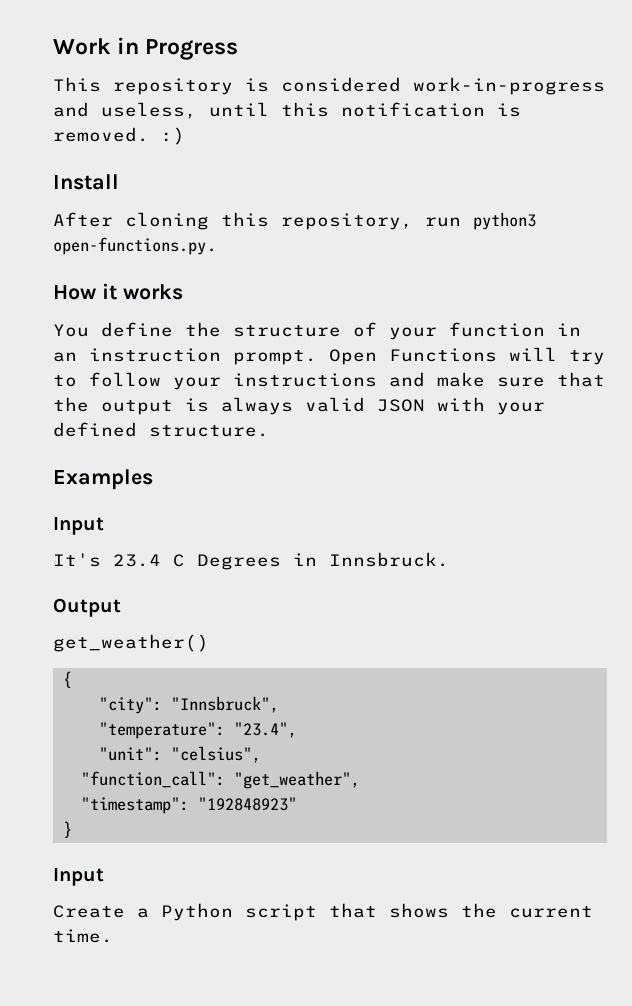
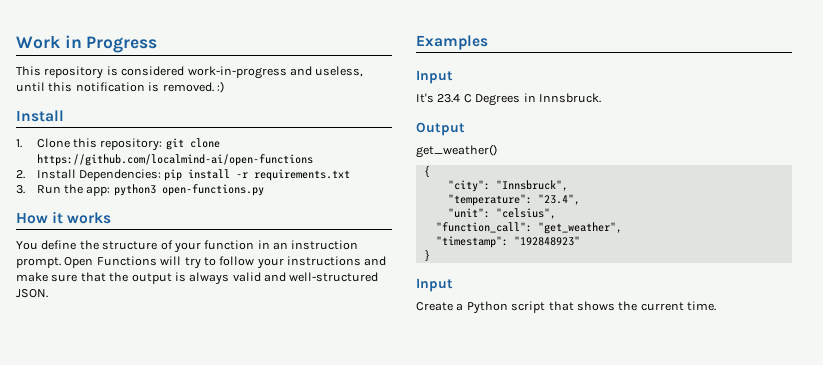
[53,212,536,230] [53,237,218,255] After cloning this repository, run python3 open-functions.py. -> [16,138,220,151] [36,154,313,166] [16,169,351,181] [16,184,264,196] 1. Clone this repository: git clone https://github.com/localmind-ai/open-functions // 2. Install Dependencies: pip install -r requirements.txt // 3. Run the app: python3 open-functions.py
[377,397,545,415] [53,422,269,437] JSON with your defined structure. -> [264,272,379,282] [16,289,48,298] and well-structured JSON.

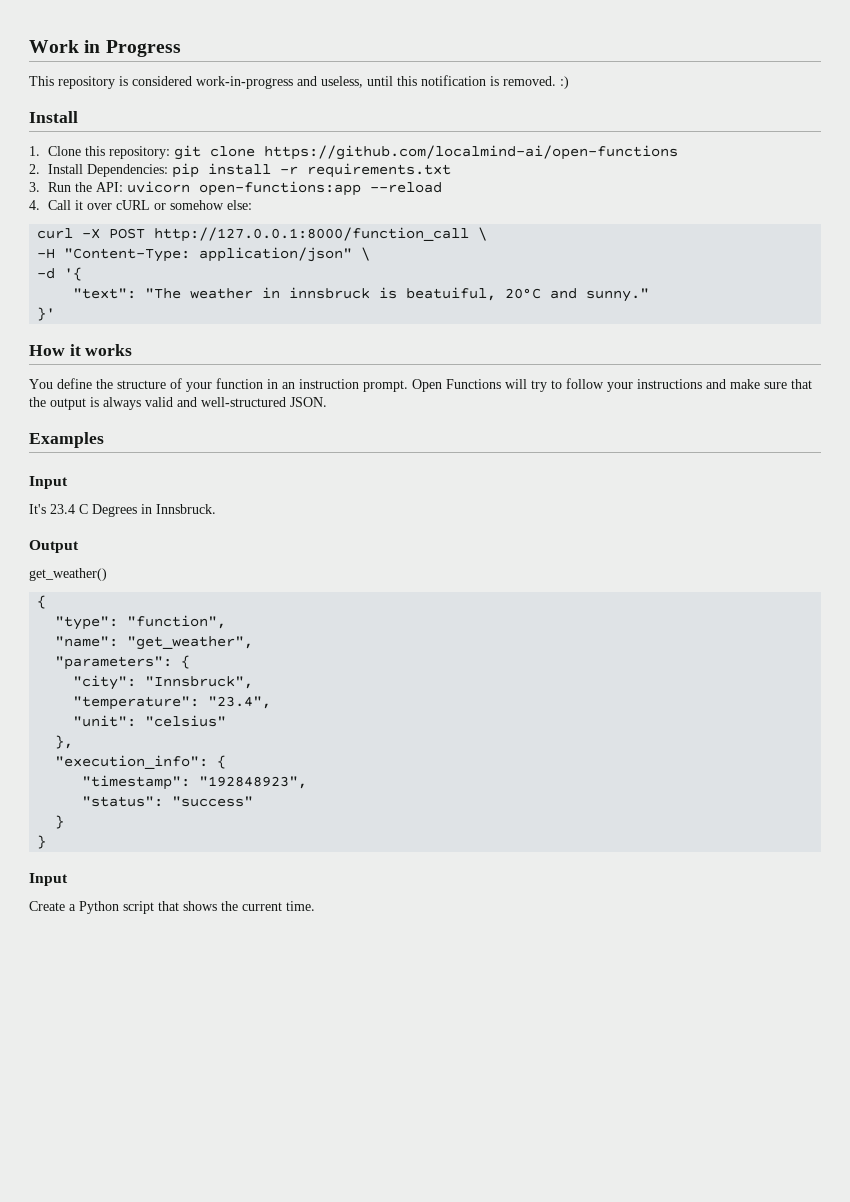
[86,184,264,196] app: python3 open-functions.py -> [96,181,443,196] [29,200,253,210] [37,227,488,242] [37,247,371,262] [37,267,83,281] [73,287,650,302] [37,307,56,321] API: uvicorn open-functions:app --reload // 4. Call it over cURL or somehow else: // curl -X POST http://127.0.0.1:8000/function_call \ // -H "Content-Type: application/json" \ // -d '{ // "text": "The weather in innsbruck is beatuiful, 20°C and sunny." // }'
(430, 171) none -> [55,615,227,630] [55,636,254,650] [55,655,191,670] // "type": "function", // "name": "get_weather", // "parameters": {
[495,208,556,219] [435,222,622,234] [435,236,580,248] "celsius", // "function_call": "get_weather", // "timestamp": "192848923" -> [145,715,227,727] [55,735,74,749] [55,755,227,769] [82,775,308,790] [82,796,254,807] [55,815,65,829] "celsius" // }, // "execution_info": { // "timestamp": "192848923", // "status": "success" // }

